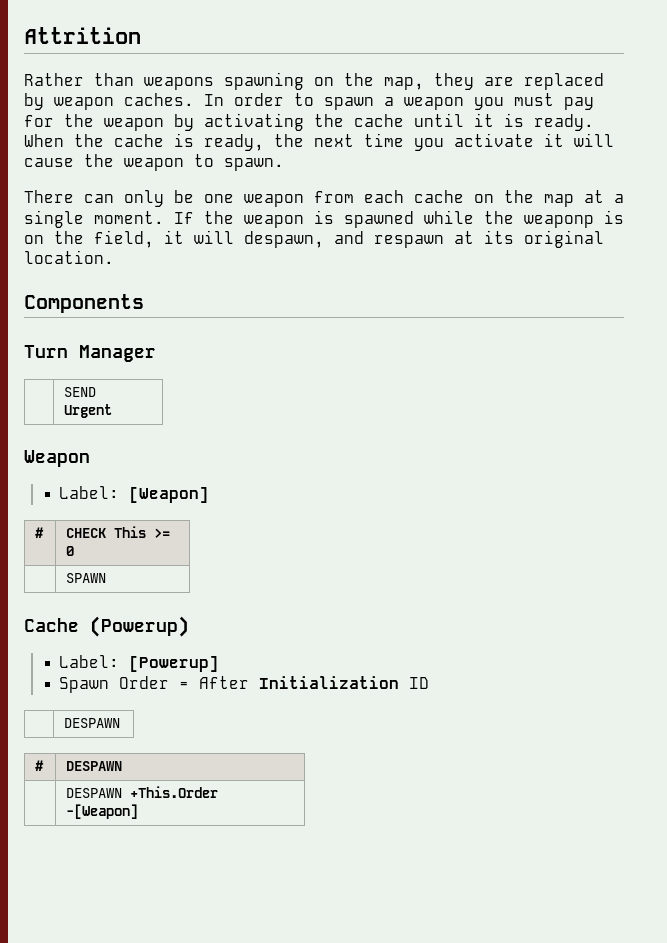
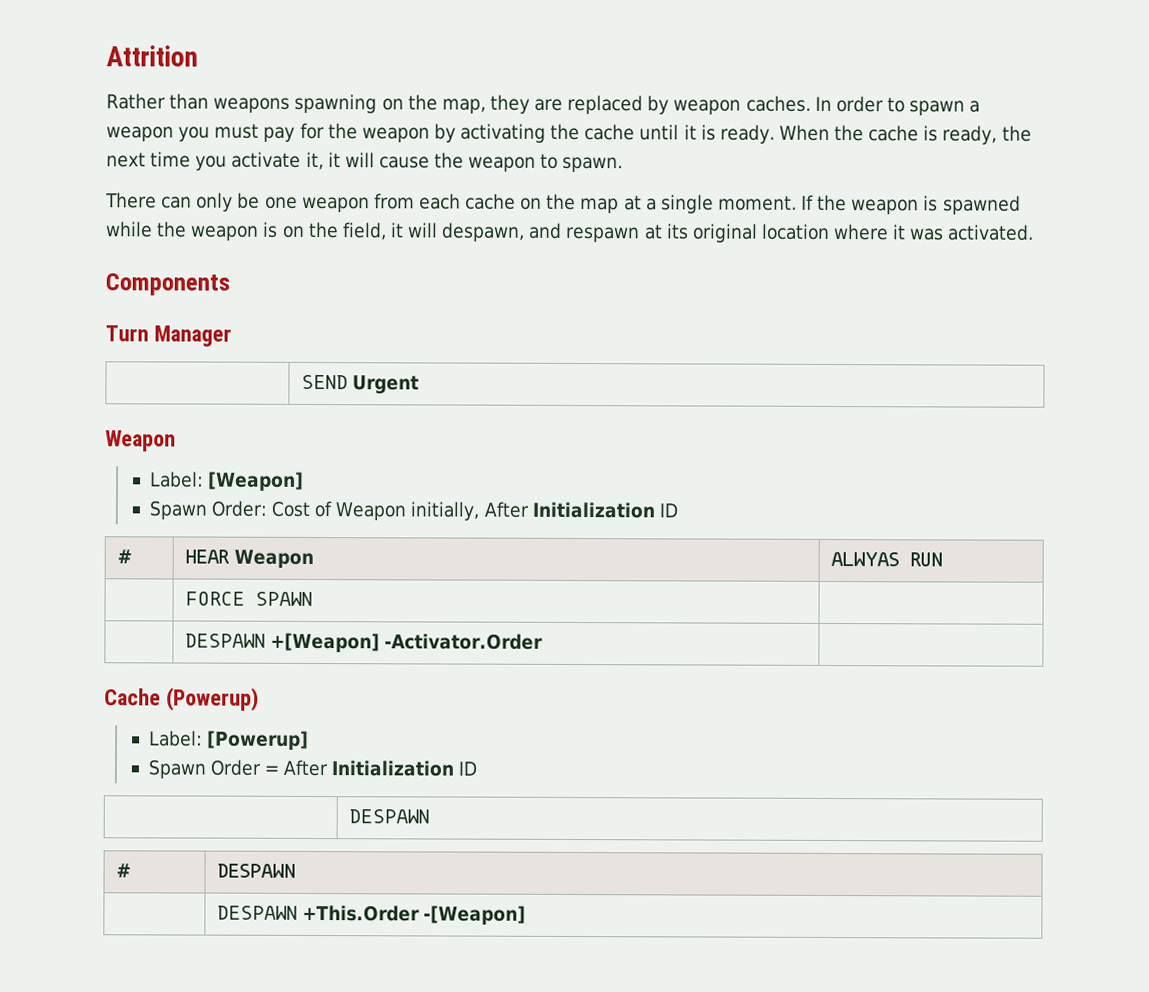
(534, 140) none -> [305,151,324,171] it,
[524,215,594,228] weaponp -> [190,225,260,241] weapon
[24,250,114,264] location. -> [760,223,1035,241] location where it was activated.
[35,527,45,538] [66,526,171,538] [66,546,75,556] [66,573,107,583] // # | CHECK This >= 0 // | SPAWN -> [148,500,678,521] [117,549,133,564] [185,549,315,569] [831,551,944,567] [185,591,314,606] [185,632,544,653] // Spawn Order: Cost of Weapon initially, After Initialization ID // # | HEAR Weapon | ALWYAS RUN // | FORCE SPAWN | // | DESPAWN +[Weapon] -Activator.Order |

